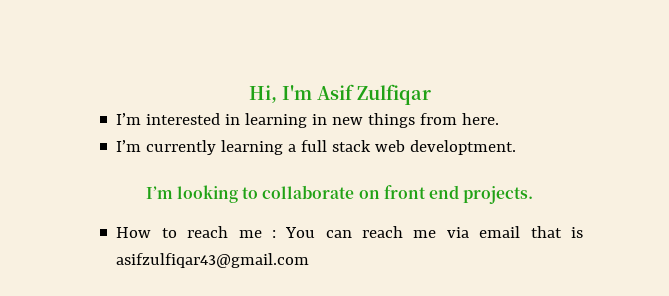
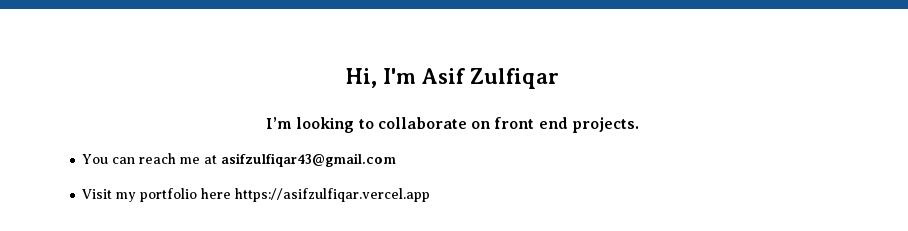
[116,113,500,128] [116,140,517,155] // I’m interested in learning in new things from here. // I’m currently learning a full stack web developtment. -> (559, 78) none
[116,226,583,238] [116,253,310,268] How to reach me : You can reach me via email that is asifzulfiqar43@gmail.com -> [82,153,397,167] [82,188,431,202] You can reach me at asifzulfiqar43@gmail.com // Visit my portfolio here https://asifzulfiqar.vercel.app

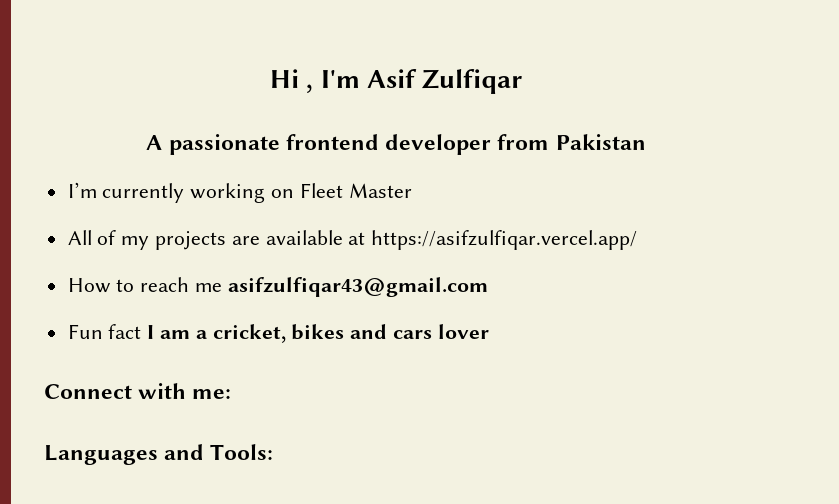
[346,68,377,88] Hi, -> [269,69,314,93] Hi ,
[265,117,640,133] [82,154,136,164] I’m looking to collaborate on front end projects. // You can -> [146,134,646,155] [67,182,412,203] [67,230,638,250] [67,278,135,293] A passionate frontend developer from Pakistan // I’m currently working on Fleet Master // All of my projects are available at https://asifzulfiqar.vercel.app/ // How to
[204,155,218,164] at -> (223, 287) none
[82,188,431,202] Visit my portfolio here https://asifzulfiqar.vercel.app -> [67,324,489,343] [44,383,232,399] [44,444,274,465] Fun fact I am a cricket, bikes and cars lover // Connect with me: // Languages and Tools:

